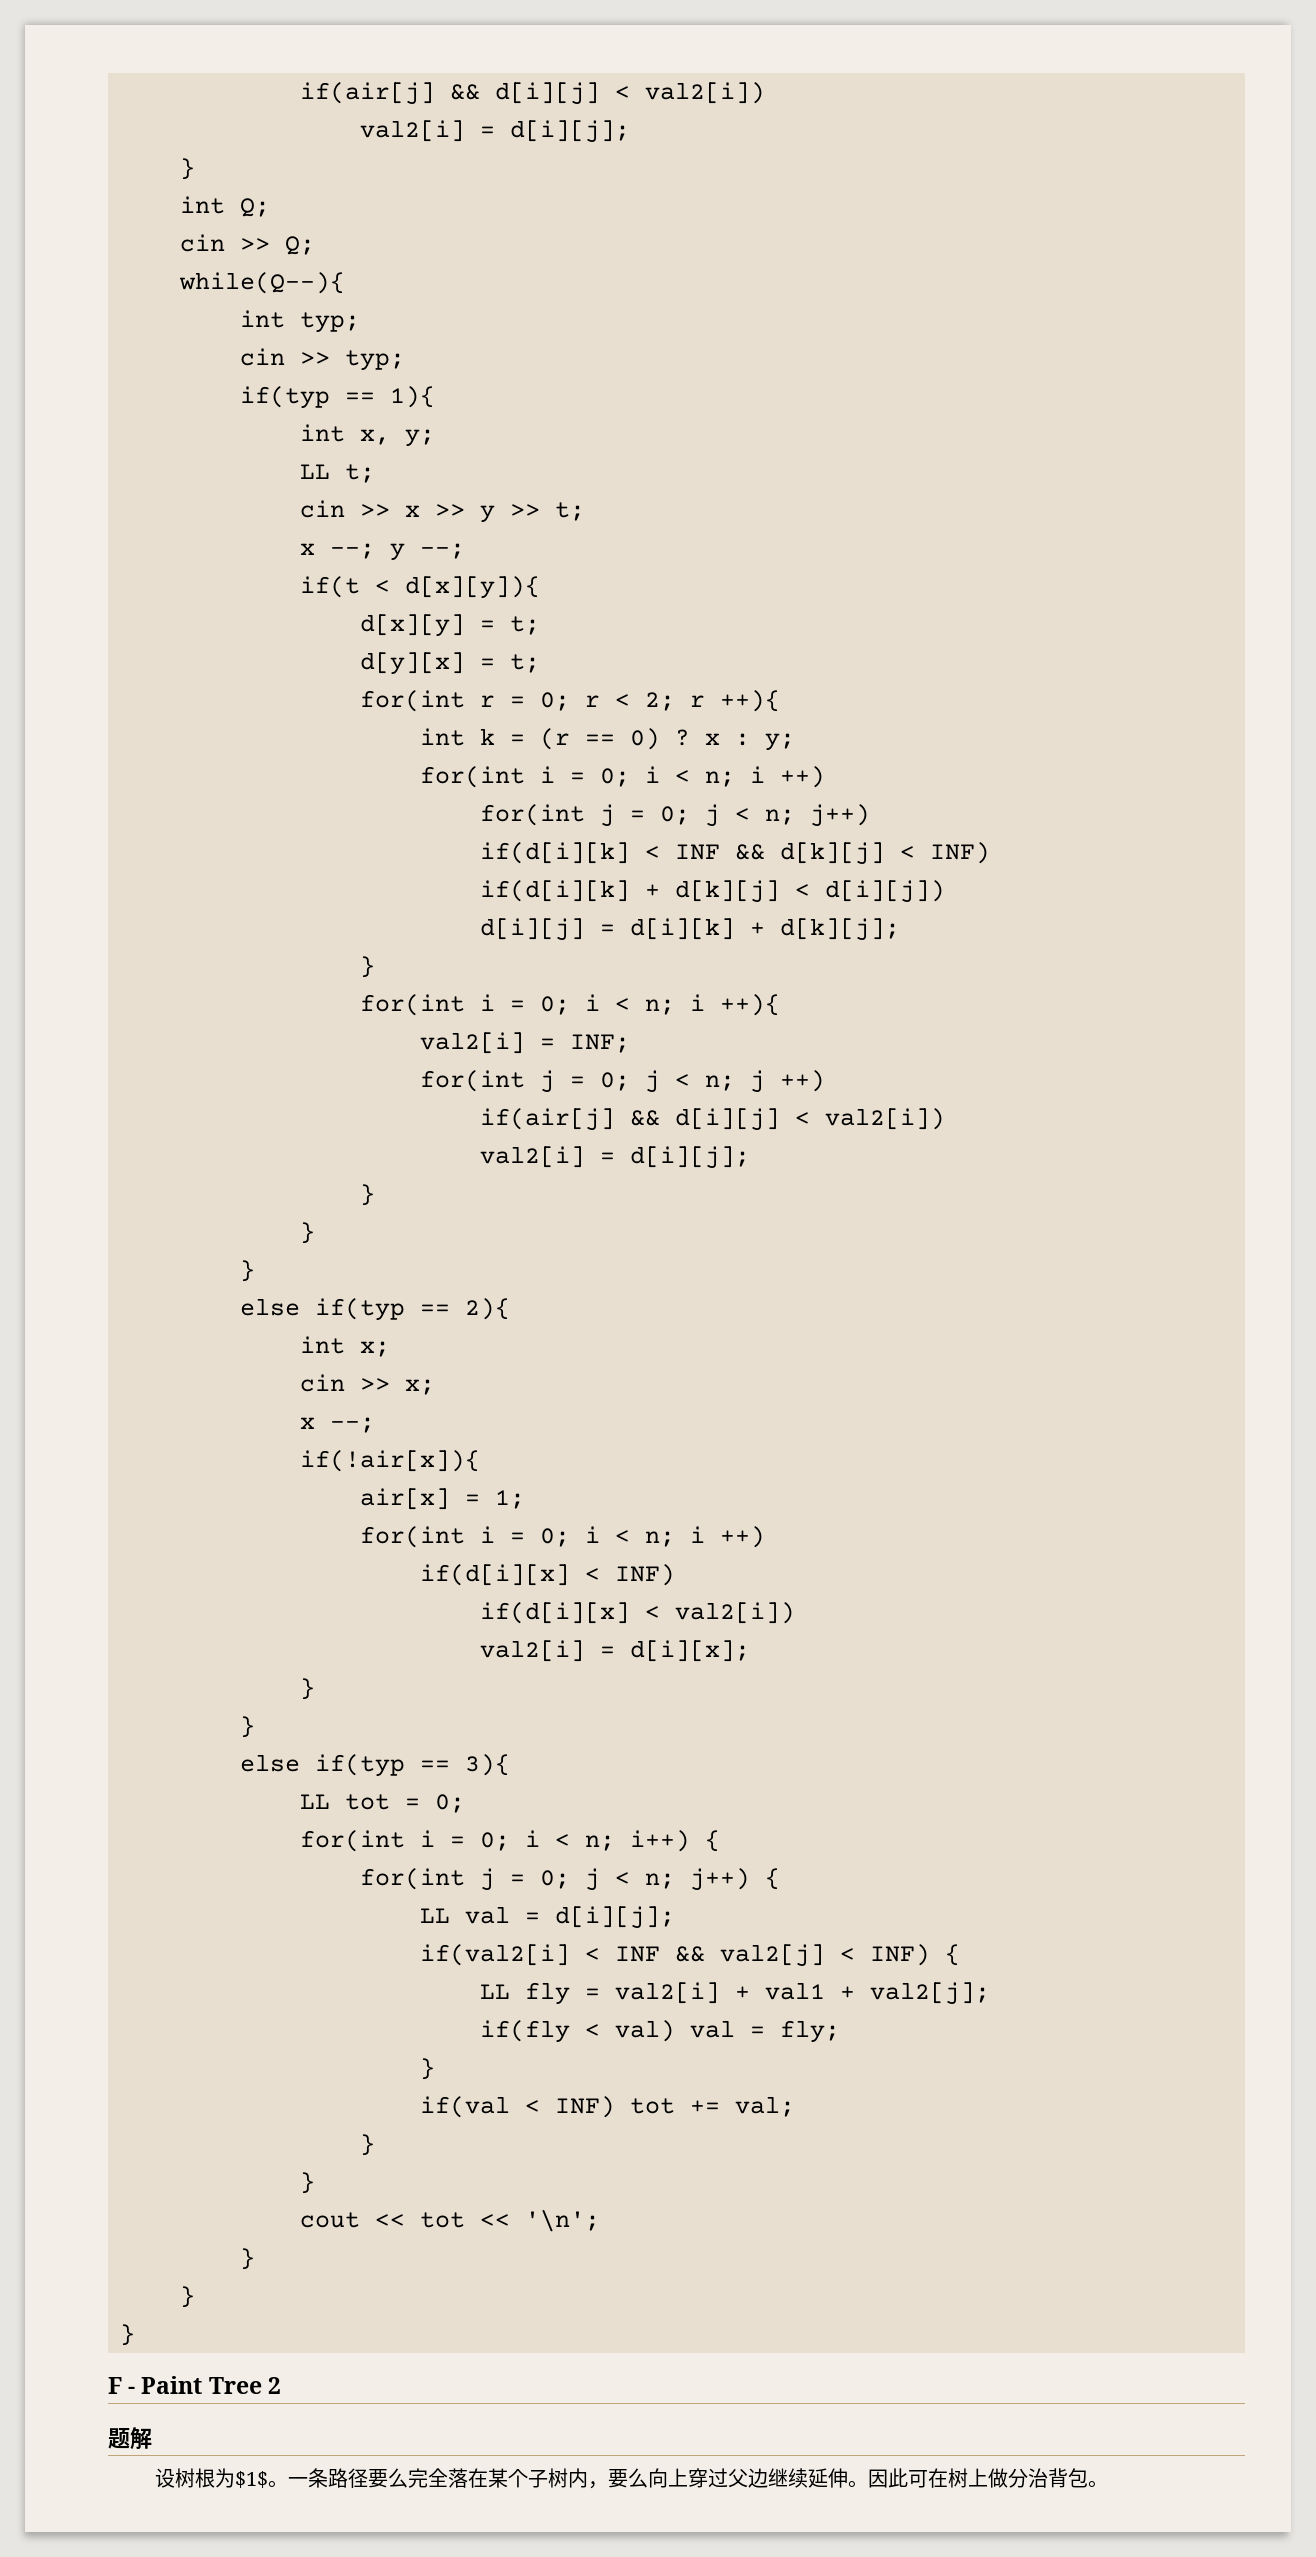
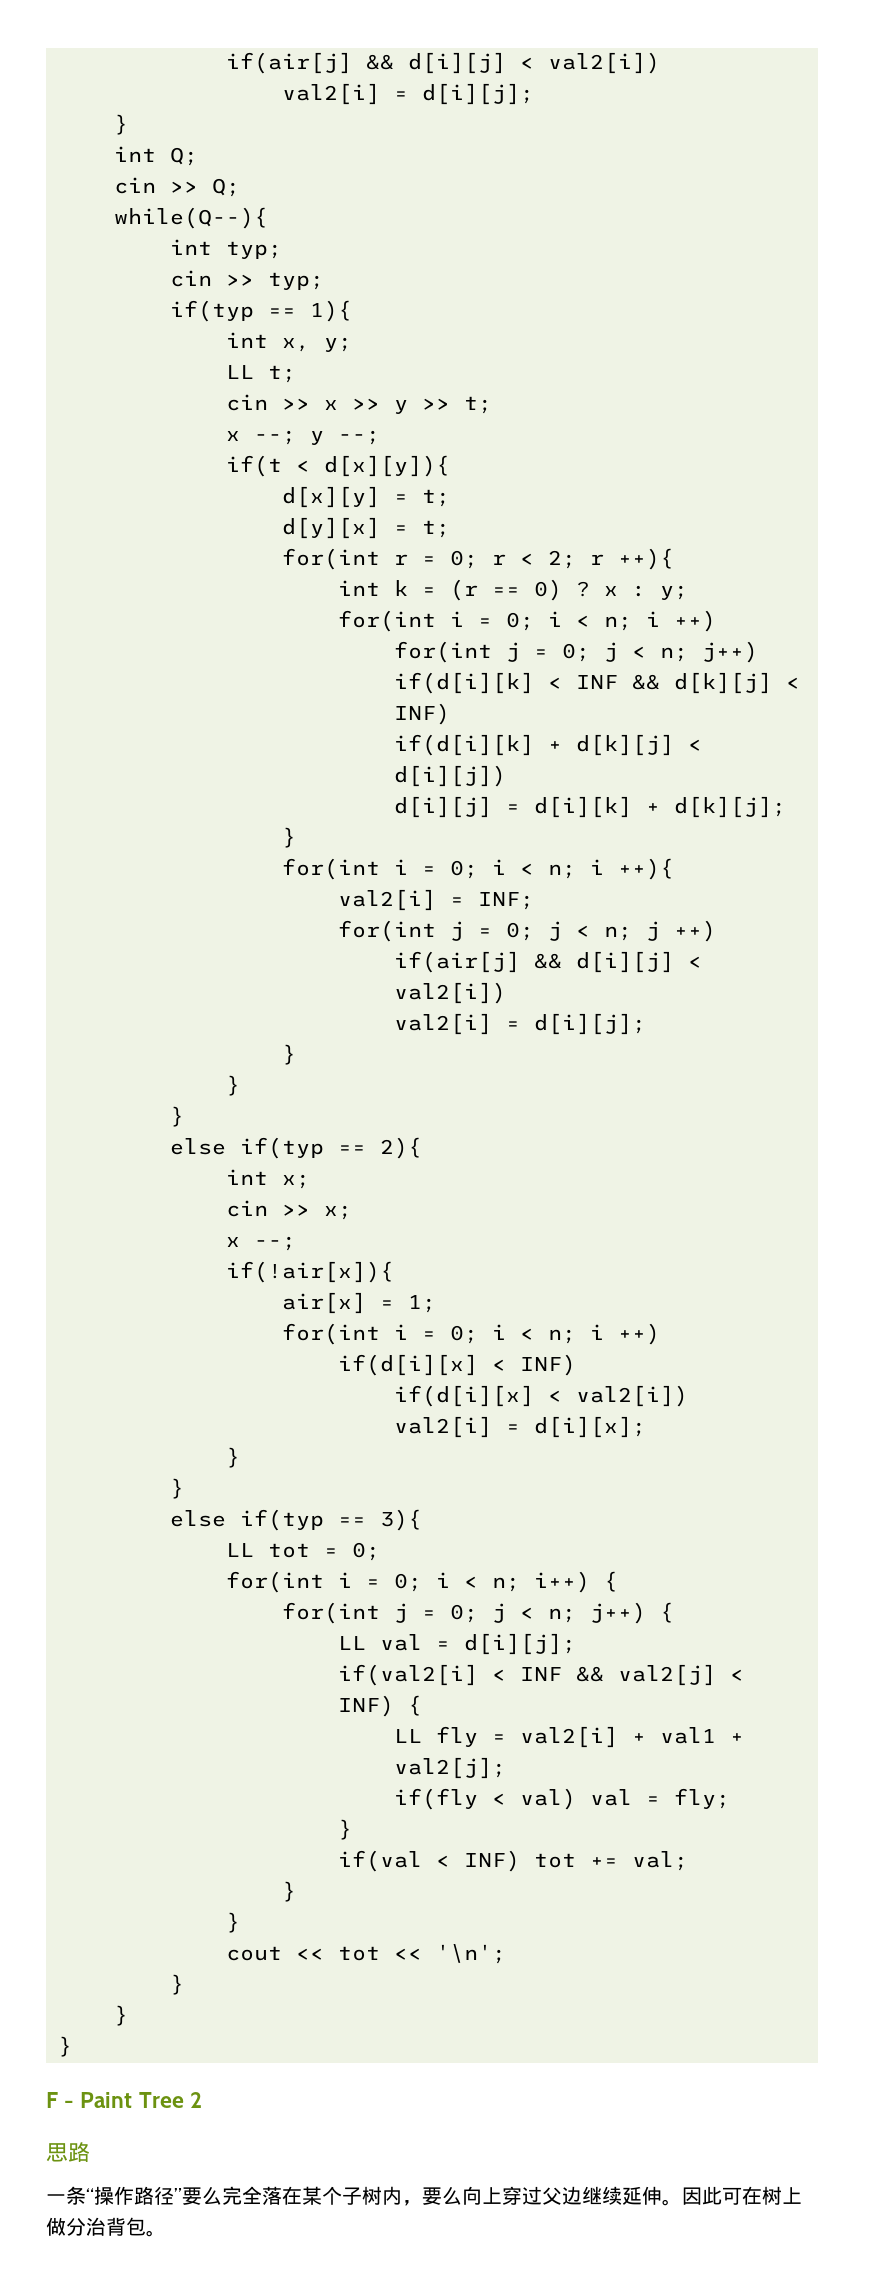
[108,2427,152,2450] [155,2468,369,2488] 题解 // 设树根为$1$。一条路径 -> [46,2142,90,2162] [46,2186,182,2205] 思路 // 一条“操作路径”

